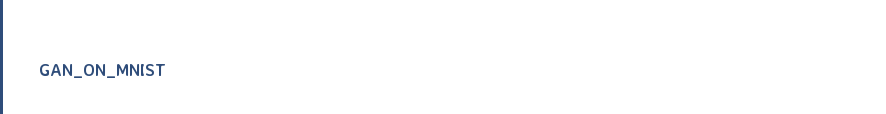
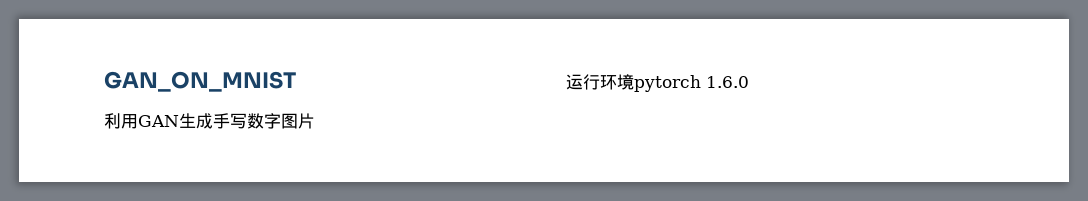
(166, 71) none -> [104,113,315,129] [566,74,749,92] // 利用GAN生成手写数字图片 // 运行环境pytorch 1.6.0

